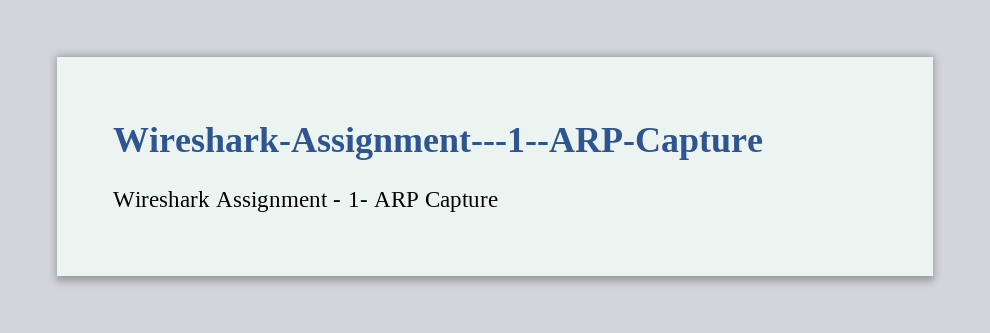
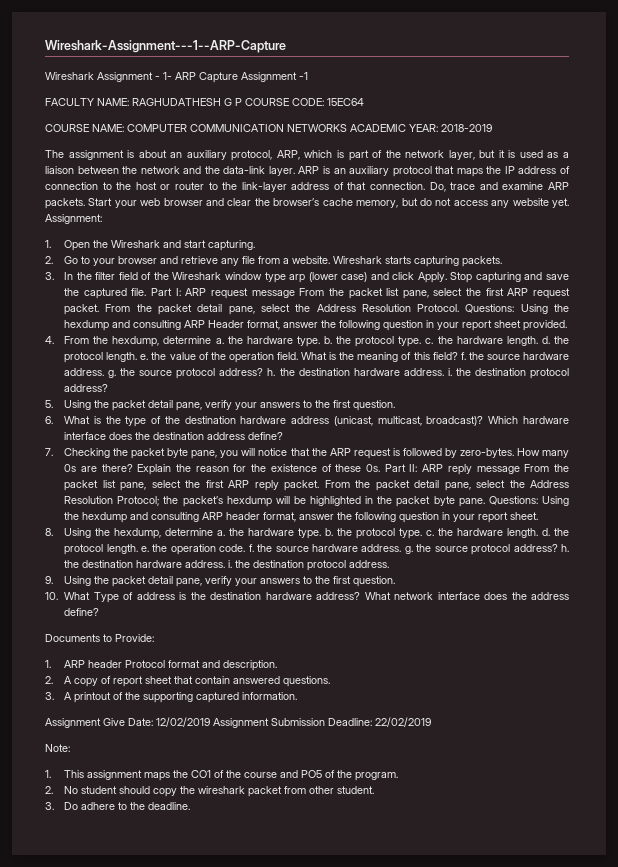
(499, 202) none -> [241,72,308,82] [45,98,364,106] [45,124,492,132] [45,150,570,161] [45,166,570,177] [45,182,569,192] [45,198,570,209] [45,214,102,224] [45,240,256,251] [45,256,503,267] [45,272,569,283] [64,288,570,299] [64,304,570,315] [64,320,568,331] [45,336,570,347] [64,352,570,363] [64,368,569,379] [64,384,109,392] [45,400,396,411] [45,416,569,427] [64,432,284,440] [45,448,570,459] [64,464,570,475] [64,480,569,491] [64,496,569,507] [64,512,539,523] [45,528,570,539] [64,544,569,555] [64,560,390,571] [45,576,396,587] [45,592,569,603] [64,608,100,616] [45,634,154,642] [45,660,278,671] [45,676,331,687] [45,692,298,703] [45,717,431,728] [45,744,70,752] [45,770,399,781] [45,786,375,797] [45,802,191,810] Assignment -1 // FACULTY NAME: RAGHUDATHESH G P COURSE CODE: 15EC64 // COURSE NAME: COMPUTER COMMUNICATION NETWORKS ACADEMIC YEAR: 2018-2019 // The assignment is about an auxiliary protocol, ARP, which is part of the network layer, but it is used as a liaison between the network and the data-link layer. ARP is an auxiliary protocol that maps the IP address of connection to the host or router to the link-layer address of that connection. Do, trace and examine ARP packets. Start your web browser and clear the browser’s cache memory, but do not access any website yet. Assignment: // 1. Open the Wireshark and start capturing. // 2. Go to your browser and retrieve any file from a website. Wireshark starts capturing packets. // 3. In the filter field of the Wireshark window type arp (lower case) and click Apply. Stop capturing and save the captured file. Part I: ARP request message From the packet list pane, select the first ARP request packet. From the packet detail pane, select the Address Resolution Protocol. Questions: Using the hexdump and consulting ARP Header format, answer the following question in your report sheet provided. // 4. From the hexdump, determine a. the hardware type. b. the protocol type. c. the hardware length. d. the protocol length. e. the value of the operation field. What is the meaning of this field? f. the source hardware address. g. the source protocol address? h. the destination hardware address. i. the destination protocol address? // 5. Using the packet detail pane, verify your answers to the first question. // 6. What is the type of the destination hardware address (unicast, multicast, broadcast)? Which hardware interface does the destination address define? // 7. Checking the packet byte pane, you will notice that the ARP request is followed by zero-bytes. How many 0s are there? Explain the reason for the existence of these 0s. Part II: ARP reply message From the packet list pane, select the first ARP reply packet. From the packet detail pane, select the Address Resolution Protocol; the packet’s hexdump will be highlighted in the packet byte pane. Questions: Using the hexdump and consulting ARP header format, answer the following question in your report sheet. // 8. Using the hexdump, determine a. the hardware type. b. the protocol type. c. the hardware length. d. the protocol length. e. the operation code. f. the source hardware address. g. the source protocol address? h. the destination hardware address. i. the destination protocol address. // 9. Using the packet detail pane, verify your answers to the first question. // 10. What Type of address is the destination hardware address? What network interface does the address define? // Documents to Provide: // 1. ARP header Protocol format and description. // 2. A copy of report sheet that contain answered questions. // 3. A printout of the supporting captured information. // Assignment Give Date: 12/02/2019 Assignment Submission Deadline: 22/02/2019 // Note: // 1. This assignment maps the CO1 of the course and PO5 of the program. // 2. No student should copy the wireshark packet from other student. // 3. Do adhere to the deadline.

